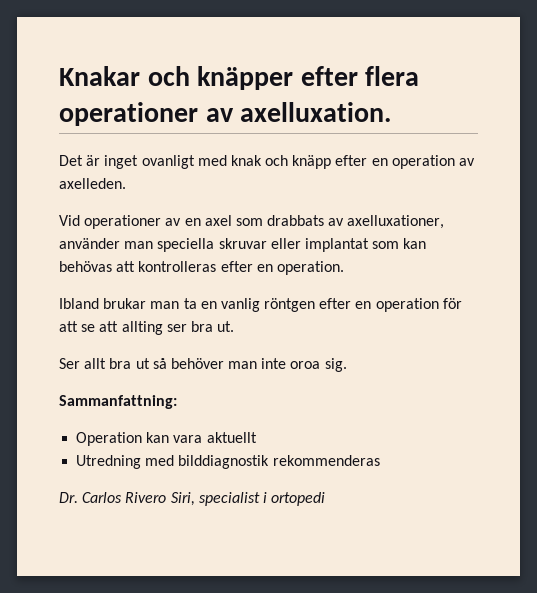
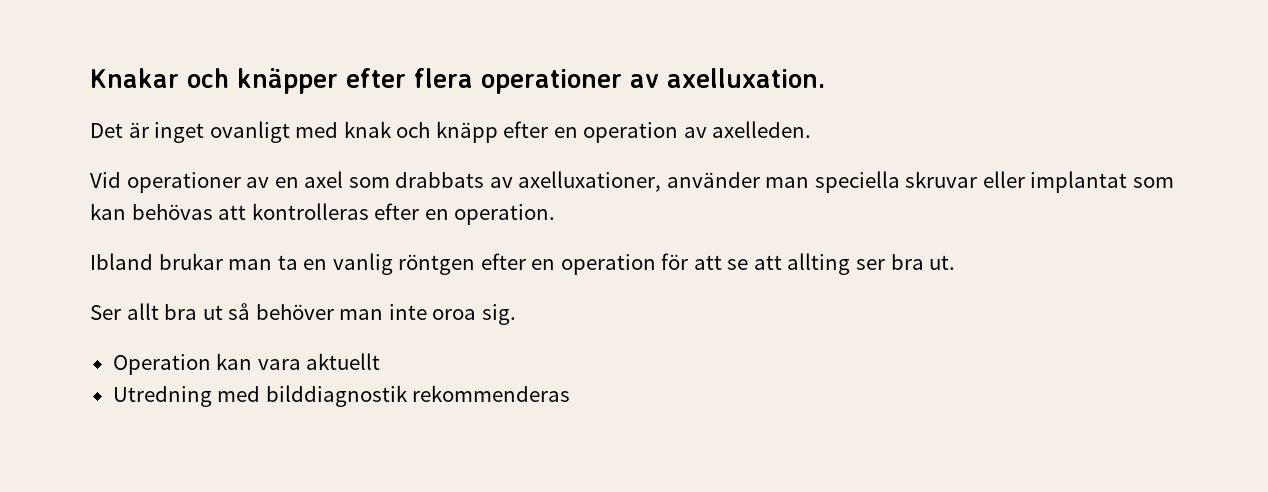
[59,395,177,409] // Sammanfattning: -> (516, 314) none
[59,492,326,506] // Dr. Carlos Rivero Siri, specialist i ortopedi -> (571, 393) none

